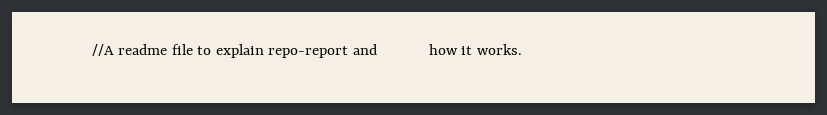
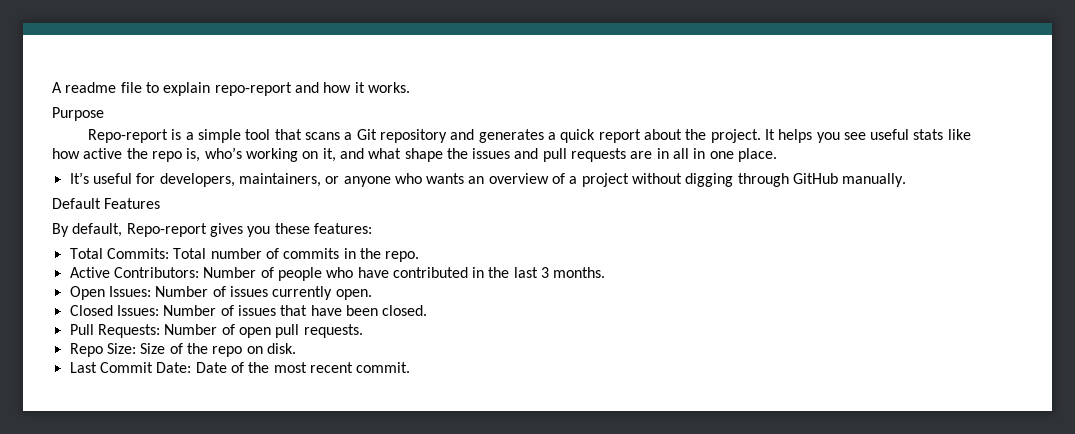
[92,44,114,56] //A -> [52,82,62,93] A
(522, 49) none -> [52,107,104,121] [88,129,971,143] [52,147,778,162] [69,172,907,187] [52,198,161,209] [52,223,372,237] [69,248,420,262] [69,267,606,281] [69,286,372,300] [69,305,428,316] [69,324,363,338] [69,343,296,357] [69,362,411,373] // Purpose // Repo-report is a simple tool that scans a Git repository and generates a quick report about the project. It helps you see useful stats like how active the repo is, who’s working on it, and what shape the issues and pull requests are in all in one place. // It’s useful for developers, maintainers, or anyone who wants an overview of a project without digging through GitHub manually. // Default Features // By default, Repo-report gives you these features: // Total Commits: Total number of commits in the repo. // Active Contributors: Number of people who have contributed in the last 3 months. // Open Issues: Number of issues currently open. // Closed Issues: Number of issues that have been closed. // Pull Requests: Number of open pull requests. // Repo Size: Size of the repo on disk. // Last Commit Date: Date of the most recent commit.

